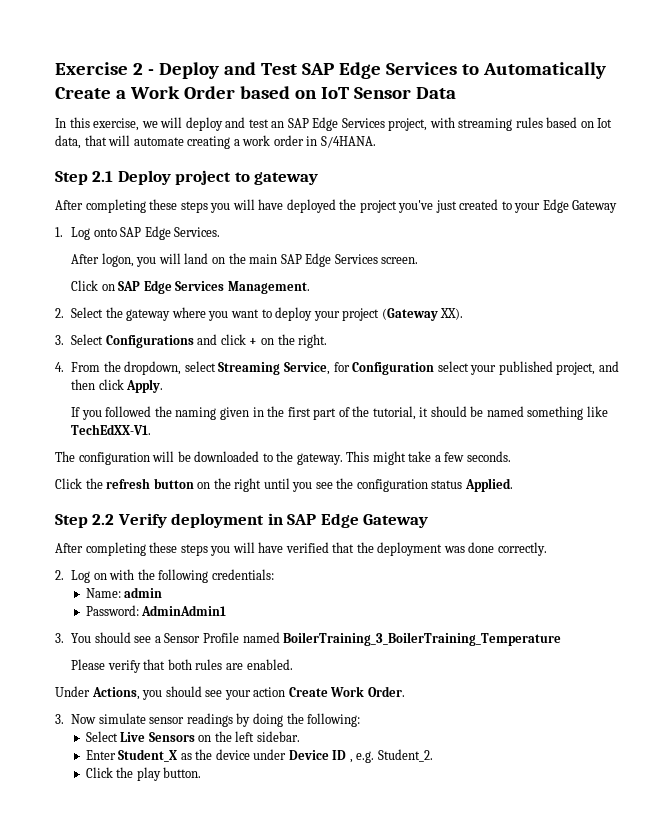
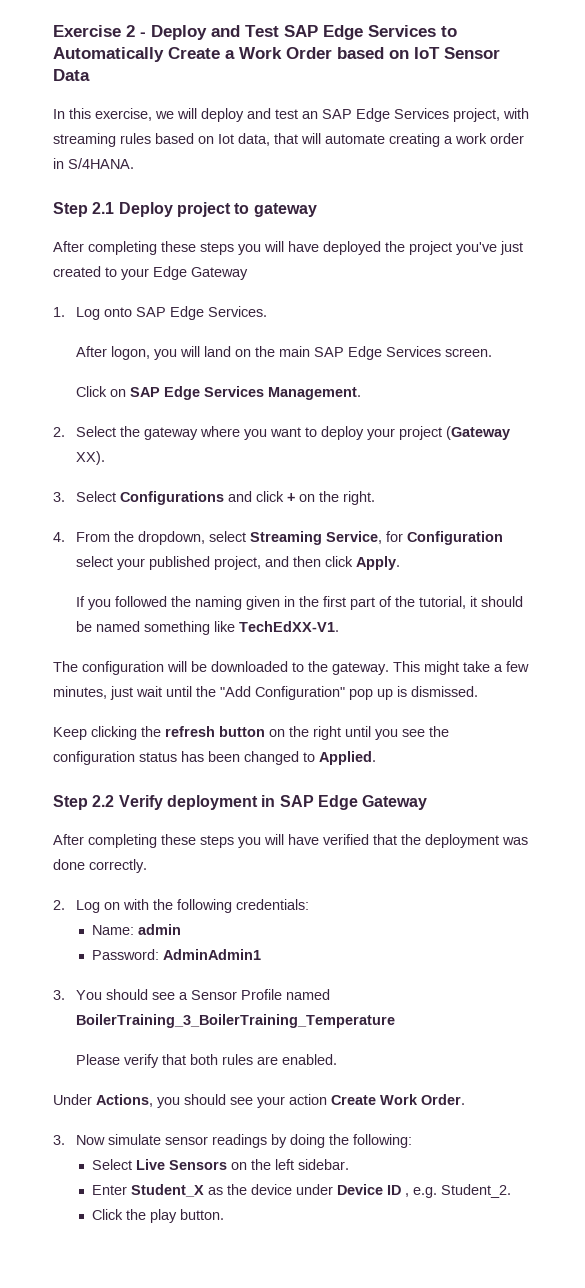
[466,451,511,462] [55,478,82,489] seconds. // Click -> [53,686,478,700] [53,726,137,740] minutes, just wait until the "Add Configuration" pop up is dismissed. // Keep clicking
(463, 484) none -> [181,751,315,765] has been changed to

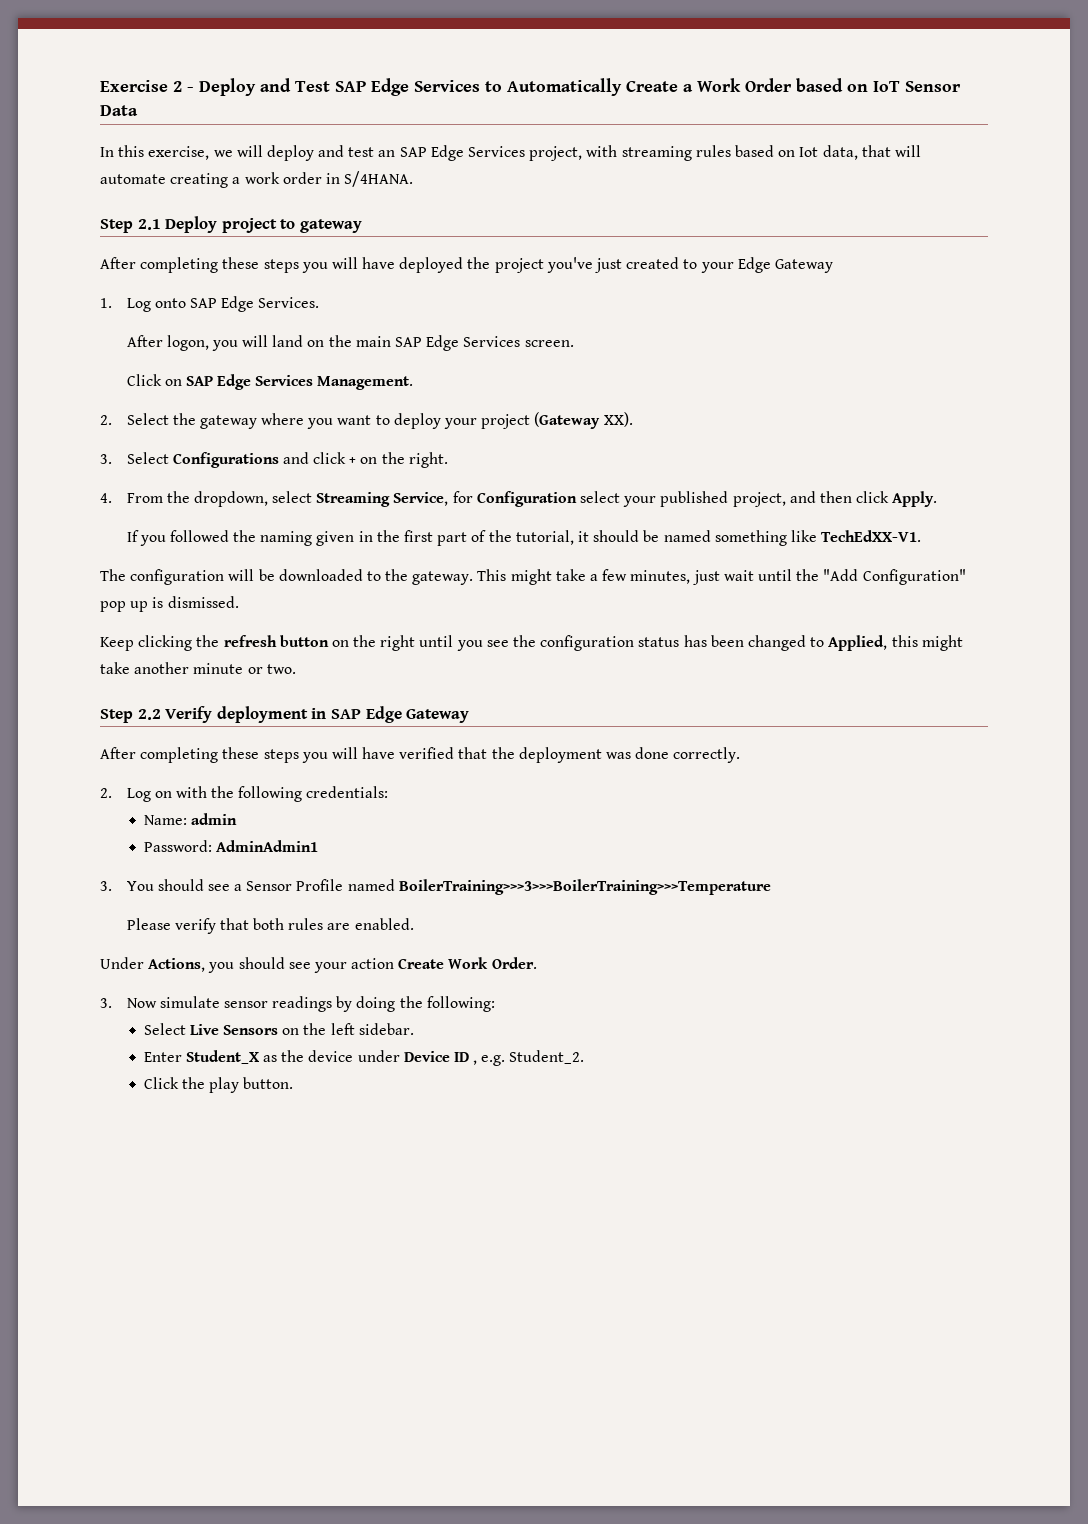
[319,751,376,765] Applied. -> [828,635,963,651] [100,662,296,674] Applied, this might take another minute or two.
[76,1014,396,1028] BoilerTraining_3_BoilerTraining_Temperature -> [398,879,771,895] BoilerTraining>>>3>>>BoilerTraining>>>Temperature

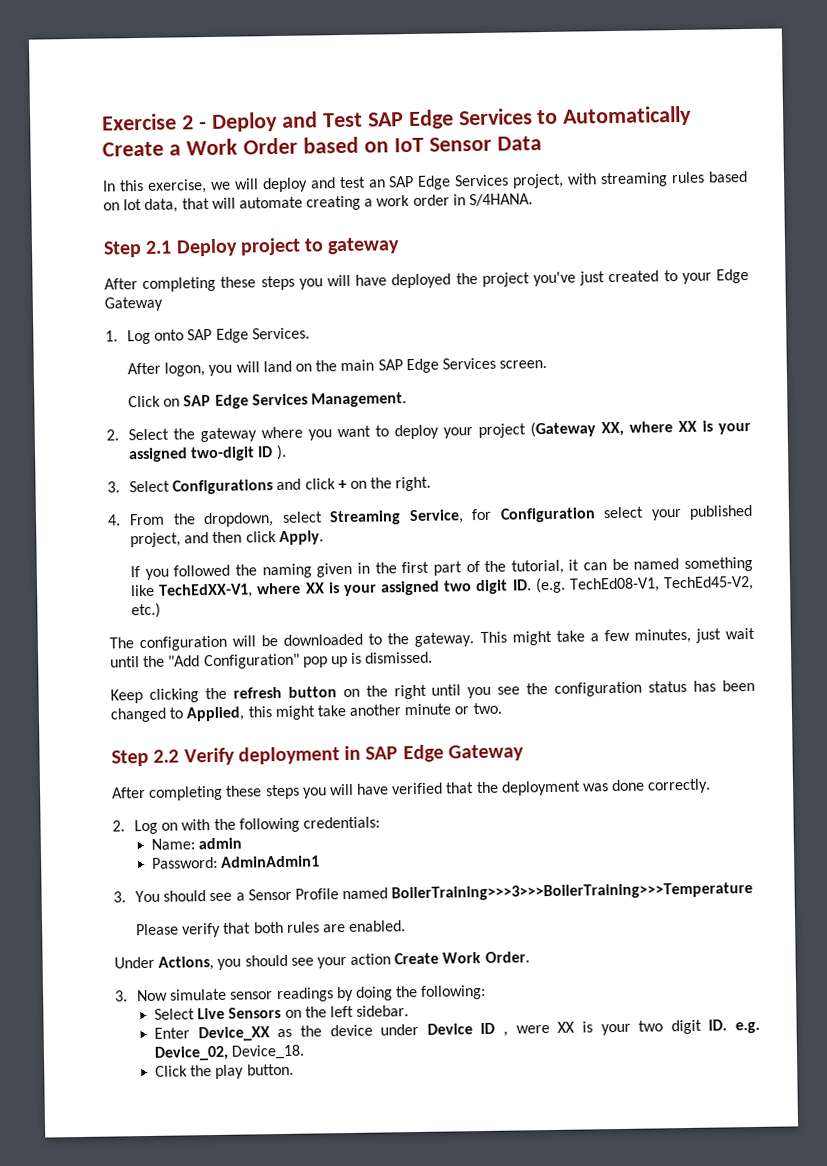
[603,412,633,427] XX). -> [601,420,751,437] [128,444,287,463] XX, where XX is your assigned two-digit ID ).
[593,530,640,542] should -> [583,562,608,571] can
[821,530,922,542] TechEdXX-V1. -> [158,575,754,599] [131,602,162,619] TechEdXX-V1, where XX is your assigned two digit ID. (e.g. TechEd08-V1, TechEd45-V2, etc.)
[185,1050,259,1064] Student_X -> [197,1026,270,1042] Device_XX
[481,1050,585,1066] e.g. Student_2. -> [515,1019,761,1036] [154,1044,306,1061] were XX is your two digit ID. e.g. Device_02, Device_18.

